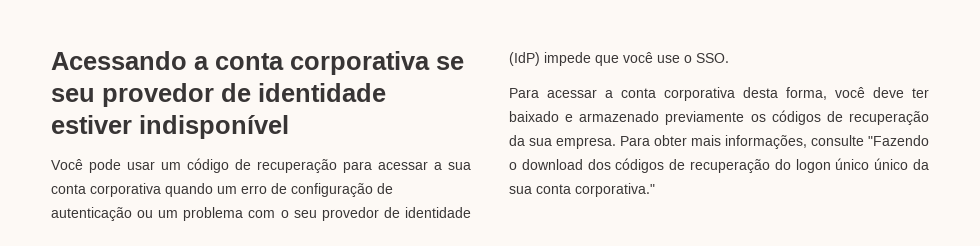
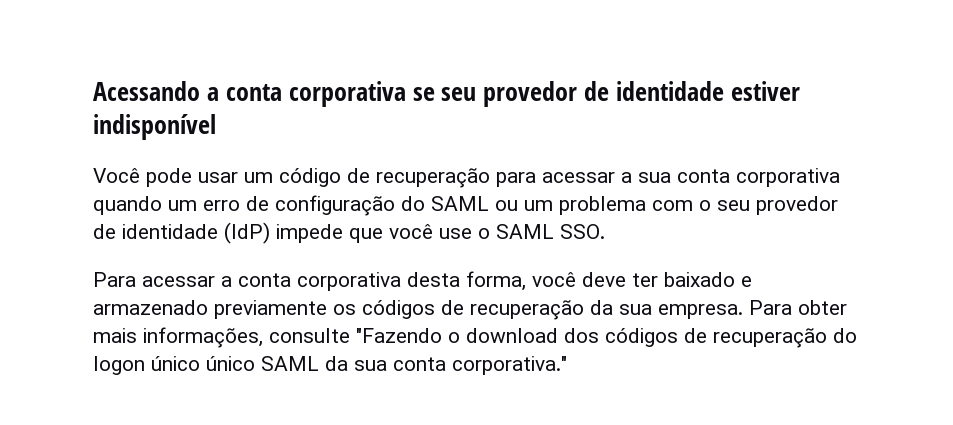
[377,183,393,194] [51,207,132,221] de autenticação -> [401,196,489,211] do SAML
(692, 59) none -> [496,224,554,239] SAML
(909, 164) none -> [261,356,319,371] SAML

